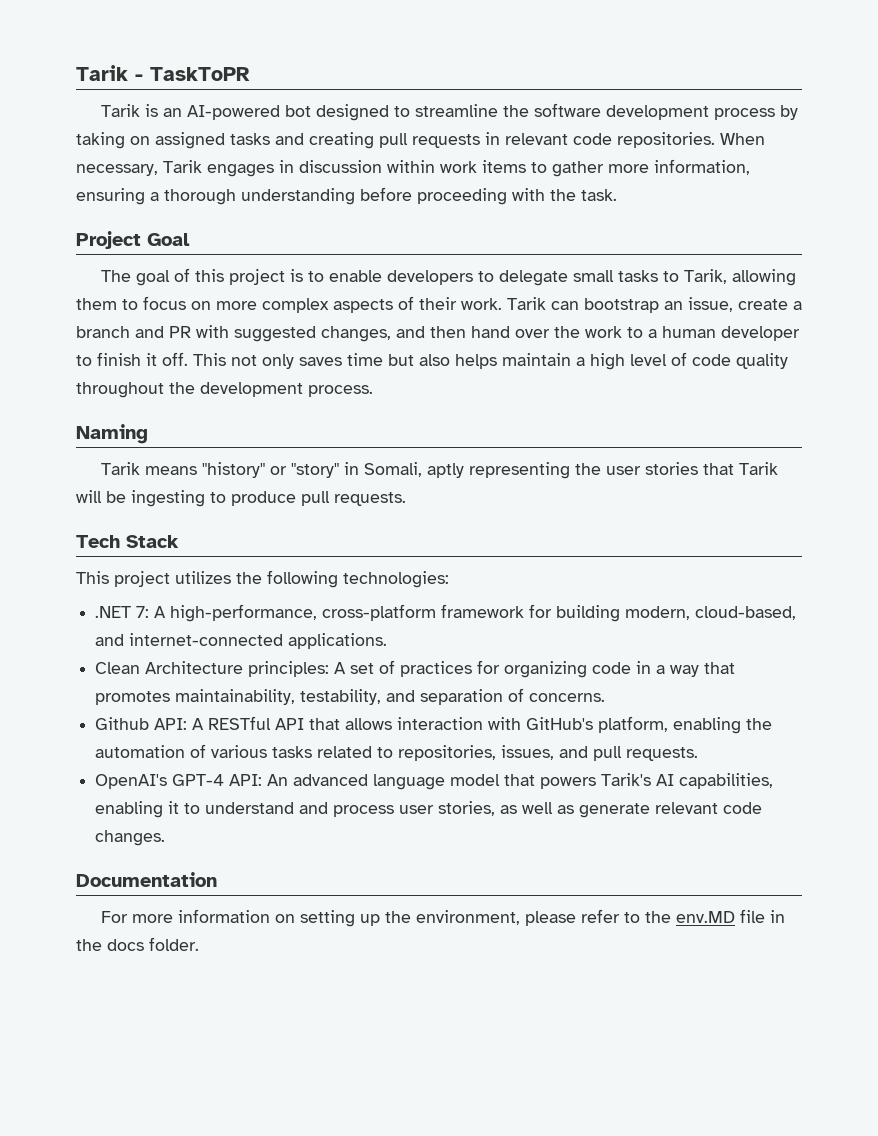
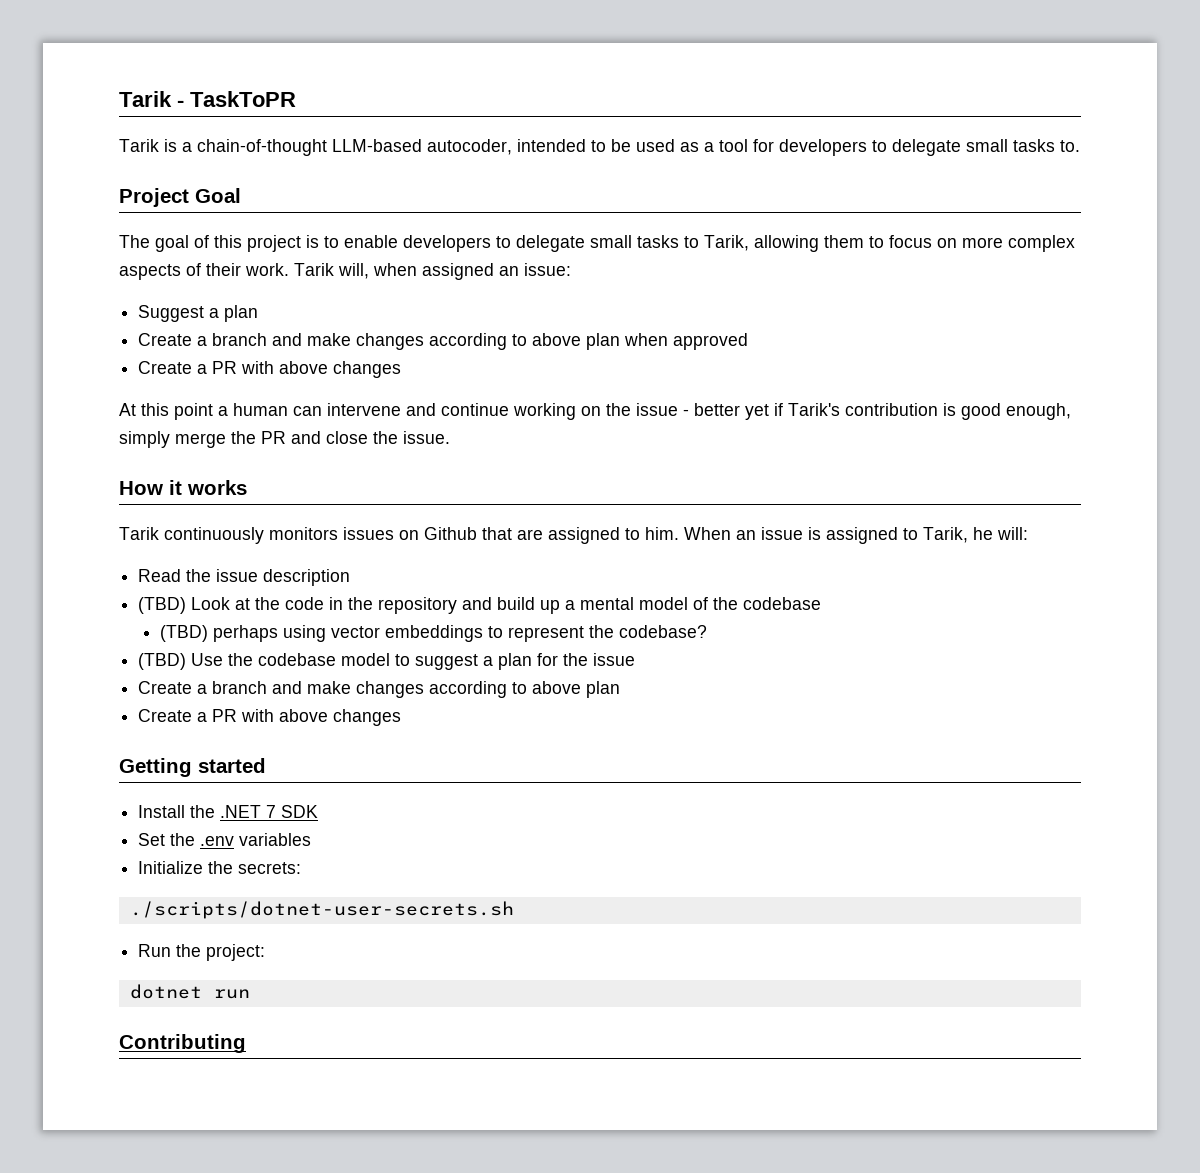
[163,103,799,121] [76,132,765,149] [76,159,750,177] [76,187,617,205] an AI-powered bot designed to streamline the software development process by taking on assigned tasks and creating pull requests in relevant code repositories. When necessary, Tarik engages in discussion within work items to gather more information, ensuring a thorough understanding before proceeding with the task. -> [182,139,1080,156] a chain-of-thought LLM-based autocoder, intended to be used as a tool for developers to delegate small tasks to.
[551,297,802,313] [76,325,800,342] [76,352,788,370] [76,382,373,398] [76,424,148,444] [101,462,779,479] [76,490,406,507] [76,535,179,548] [76,570,449,588] [95,604,797,622] [95,633,388,649] [95,660,736,678] [95,688,606,705] [95,716,773,734] [95,744,699,761] [95,773,774,790] [95,801,763,818] [95,830,166,846] [76,872,217,887] [101,909,786,927] [76,937,199,951] can bootstrap an issue, create a branch and PR with suggested changes, and then hand over the work to a human developer to finish it off. This not only saves time but also helps maintain a high level of code quality throughout the development process. // Naming // Tarik means "history" or "story" in Somali, aptly representing the user stories that Tarik will be ingesting to produce pull requests. // Tech Stack // This project utilizes the following technologies: // .NET 7: A high-performance, cross-platform framework for building modern, cloud-based, and internet-connected applications. // Clean Architecture principles: A set of practices for organizing code in a way that promotes maintainability, testability, and separation of concerns. // Github API: A RESTful API that allows interaction with GitHub's platform, enabling the automation of various tasks related to repositories, issues, and pull requests. // OpenAI's GPT-4 API: An advanced language model that powers Tarik's AI capabilities, enabling it to understand and process user stories, as well as generate relevant code changes. // Documentation // For more information on setting up the environment, please refer to the env.MD file in the docs folder. -> [338,263,571,280] [138,305,259,322] [138,333,749,350] [138,361,402,378] [119,403,1071,420] [119,431,450,448] [119,480,247,495] [119,527,1028,544] [138,569,351,586] [138,597,822,614] [159,625,707,642] [138,653,636,670] [138,681,621,698] [138,709,402,726] [119,758,266,777] [138,805,319,818] [138,833,312,846] [138,861,302,874] [129,901,514,919] [138,944,266,961] [129,984,250,999] [119,1034,246,1053] will, when assigned an issue: // Suggest a plan // Create a branch and make changes according to above plan when approved // Create a PR with above changes // At this point a human can intervene and continue working on the issue - better yet if Tarik's contribution is good enough, simply merge the PR and close the issue. // How it works // Tarik continuously monitors issues on Github that are assigned to him. When an issue is assigned to Tarik, he will: // Read the issue description // (TBD) Look at the code in the repository and build up a mental model of the codebase // (TBD) perhaps using vector embeddings to represent the codebase? // (TBD) Use the codebase model to suggest a plan for the issue // Create a branch and make changes according to above plan // Create a PR with above changes // Getting started // Install the .NET 7 SDK // Set the .env variables // Initialize the secrets: // ./scripts/dotnet-user-secrets.sh // Run the project: // dotnet run // Contributing

